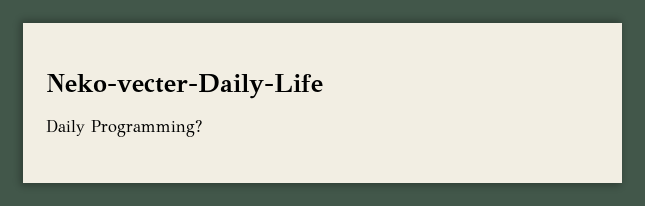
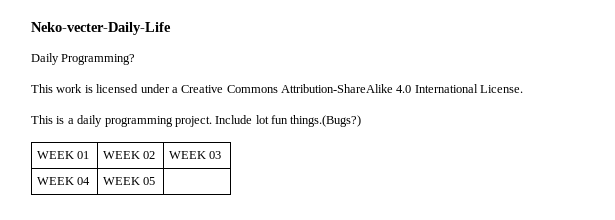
(202, 128) none -> [31,84,524,93] [31,115,362,127] [37,151,90,159] [103,151,156,159] [169,151,222,159] [37,177,91,185] [103,177,156,185] // This work is licensed under a Creative Commons Attribution-ShareAlike 4.0 International License. // This is a daily programming project. Include lot fun things.(Bugs?) // WEEK 01 | WEEK 02 | WEEK 03 // WEEK 04 | WEEK 05 |

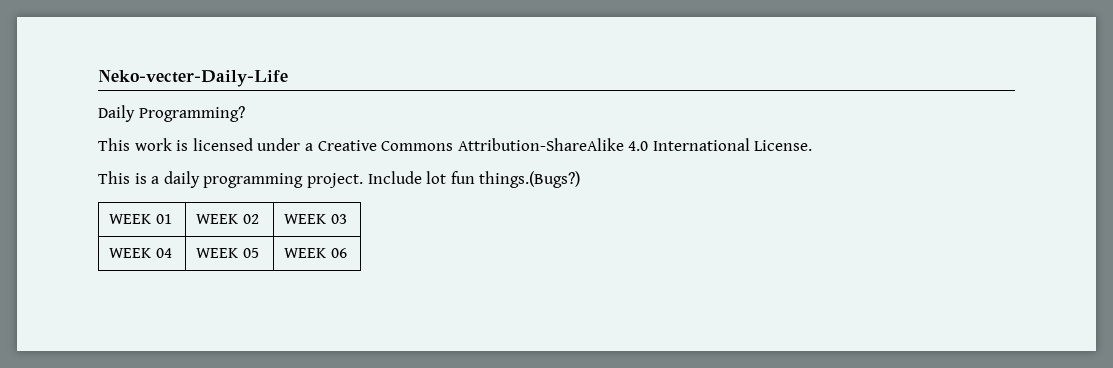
(156, 181) none -> [284,248,347,258] WEEK 06

